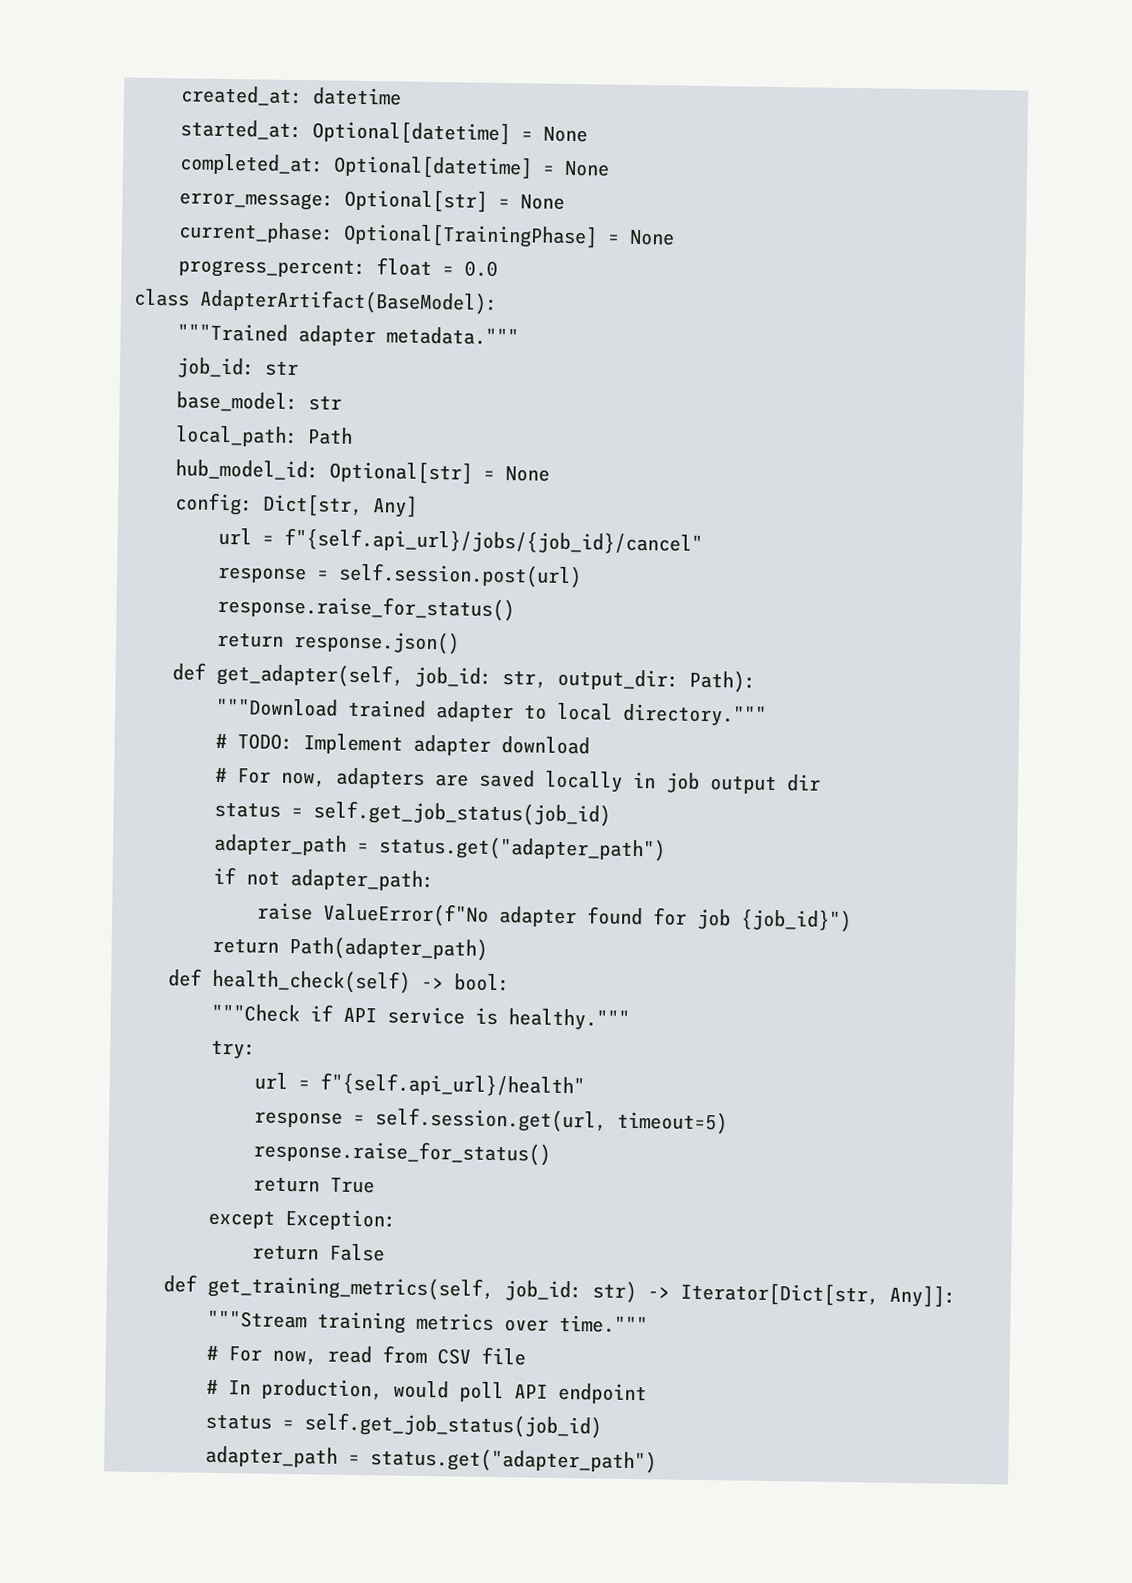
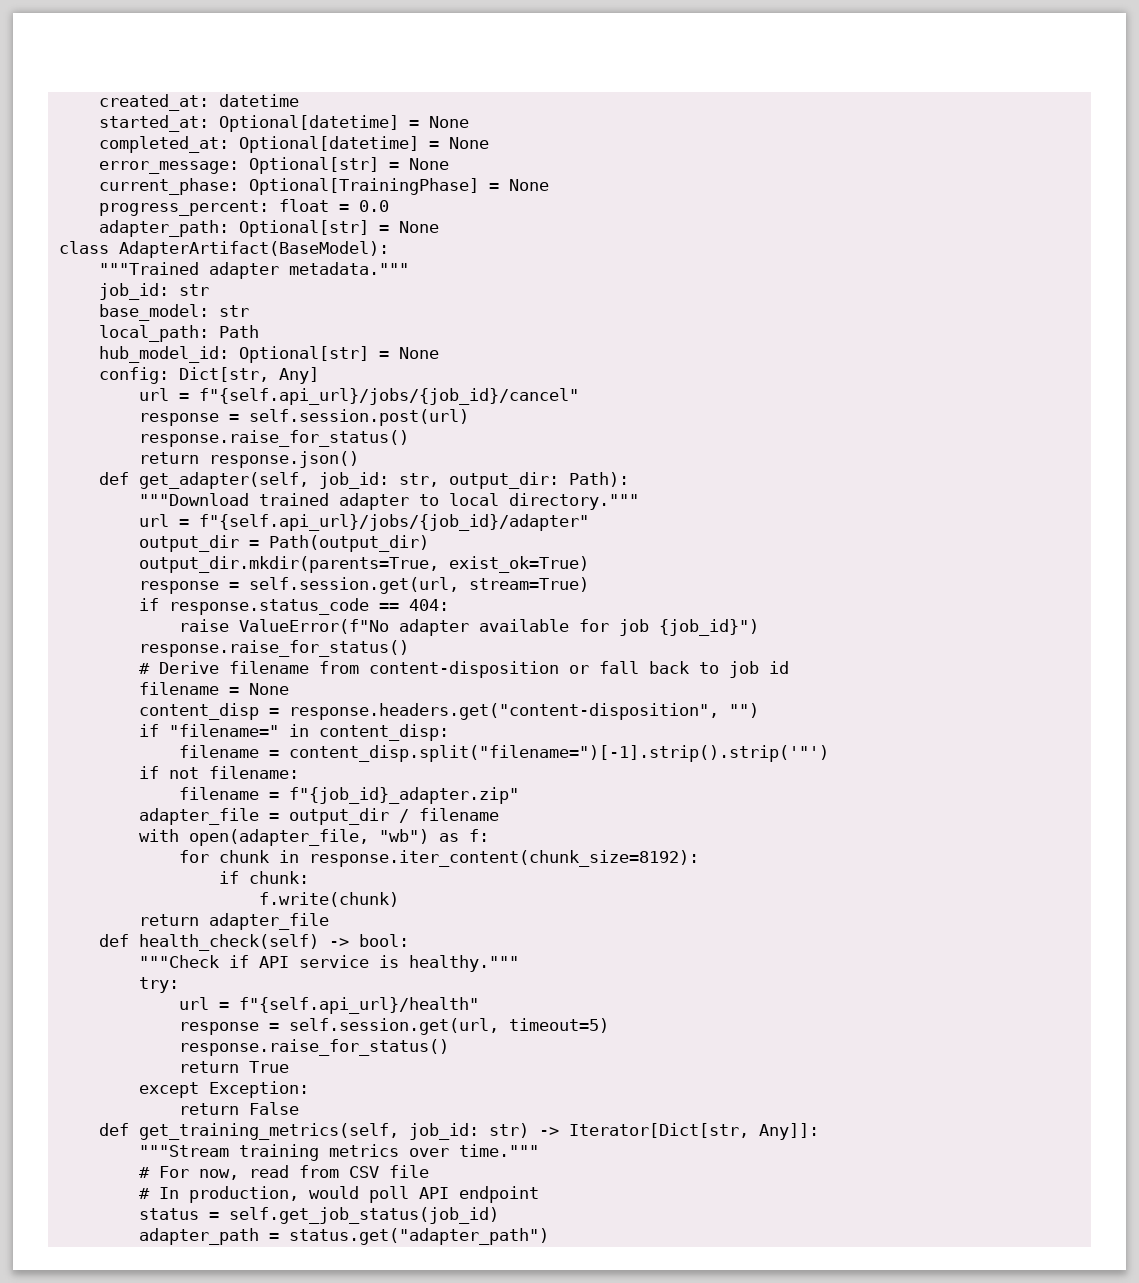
(498, 268) none -> [98,220,439,237] // adapter_path: Optional[str] = None
[214,733,590,756] [214,767,821,795] [213,800,611,827] [213,833,666,862] [212,866,434,892] # TODO: Implement adapter download // # For now, adapters are saved locally in job output dir // status = self.get_job_status(job_id) // adapter_path = status.get("adapter_path") // if not adapter_path: -> [138,514,589,531] [138,535,429,552] [138,556,589,573] [138,577,589,594] [138,598,449,615] url = f"{self.api_url}/jobs/{job_id}/adapter" // output_dir = Path(output_dir) // output_dir.mkdir(parents=True, exist_ok=True) // response = self.session.get(url, stream=True) // if response.status_code == 404:
[586,906,643,926] found -> [478,619,569,632] available
[211,936,488,961] // return Path(adapter_path) -> [138,640,409,657] [138,661,789,678] [138,682,289,695] [138,703,759,720] [138,724,449,741] [178,745,829,762] [138,766,299,779] [178,787,519,804] [138,808,499,825] [138,829,489,846] [178,850,699,867] [218,871,309,884] [258,892,399,907] [138,913,329,930] // response.raise_for_status() // # Derive filename from content-disposition or fall back to job id // filename = None // content_disp = response.headers.get("content-disposition", "") // if "filename=" in content_disp: // filename = content_disp.split("filename=")[-1].strip().strip('"') // if not filename: // filename = f"{job_id}_adapter.zip" // adapter_file = output_dir / filename // with open(adapter_file, "wb") as f: // for chunk in response.iter_content(chunk_size=8192): // if chunk: // f.write(chunk) // return adapter_file

